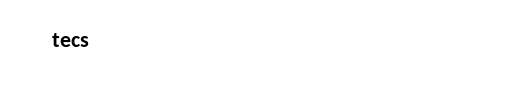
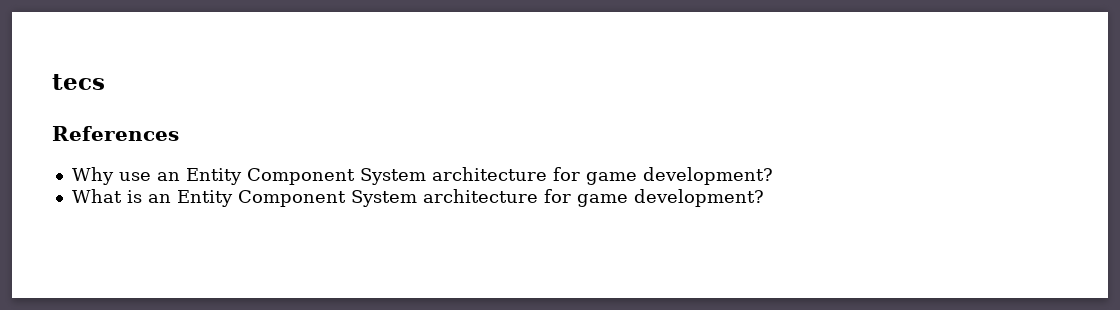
(89, 40) none -> [52,126,179,141] [71,167,773,185] [71,189,764,207] // References // Why use an Entity Component System architecture for game development? // What is an Entity Component System architecture for game development?

